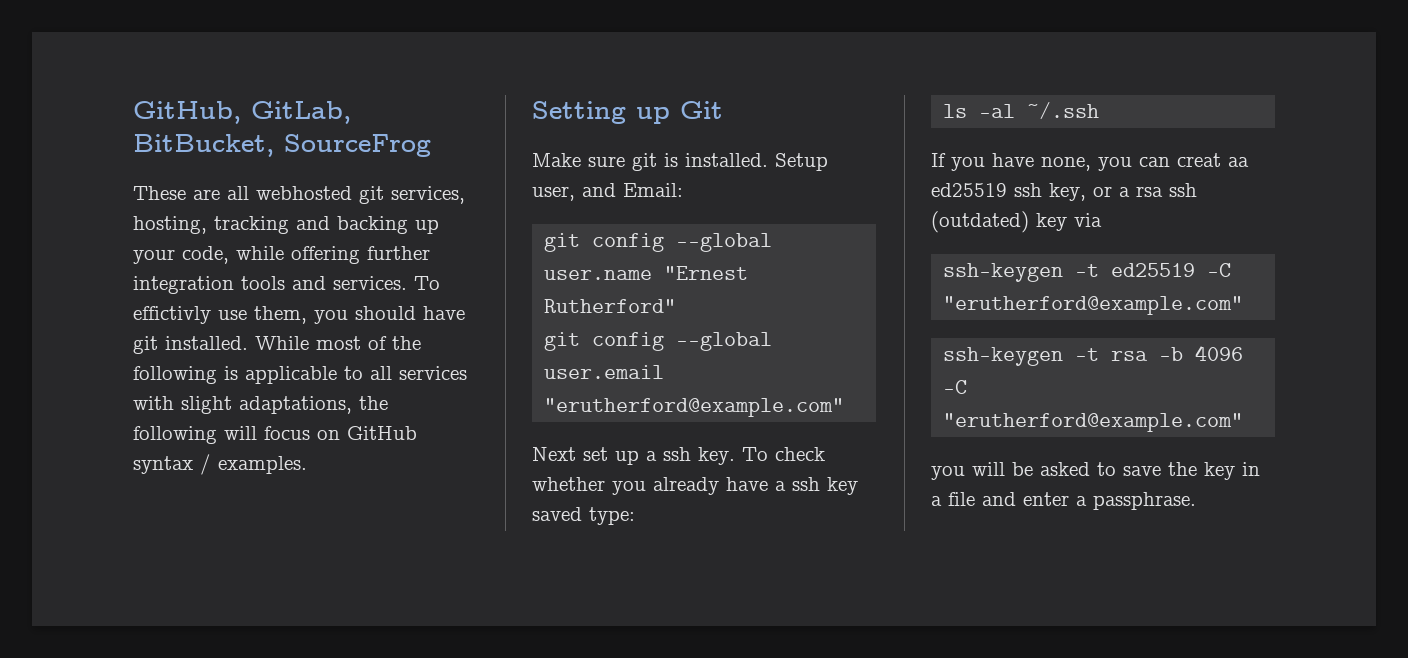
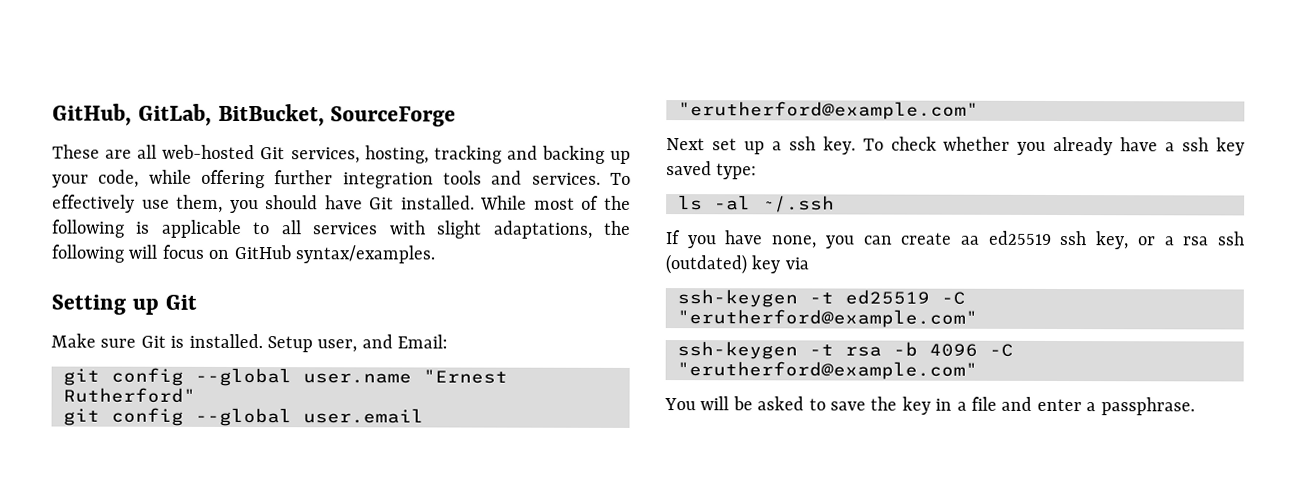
[284,134,431,157] SourceFrog -> [330,106,457,127] SourceForge
[256,186,384,204] webhosted git -> [162,144,286,160] web-hosted Git
[133,306,211,324] effictivly -> [52,194,135,213] effectively
[133,336,158,354] git -> [369,197,395,210] Git
[133,454,307,475] syntax / examples. -> [295,245,435,264] syntax/examples.
[632,153,657,171] git -> [140,335,166,348] Git
[1177,153,1221,167] creat -> [900,232,953,245] create
[931,466,965,480] you -> [664,398,696,411] You

